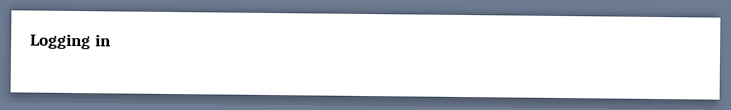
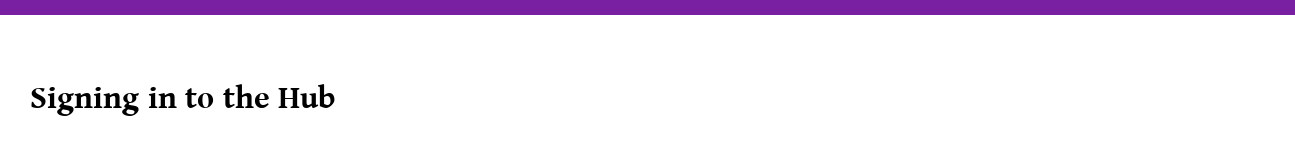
[30,33,111,50] Logging in -> [30,84,337,116] Signing in to the Hub

